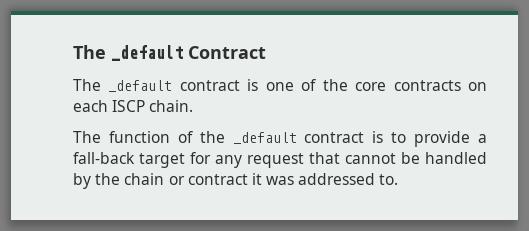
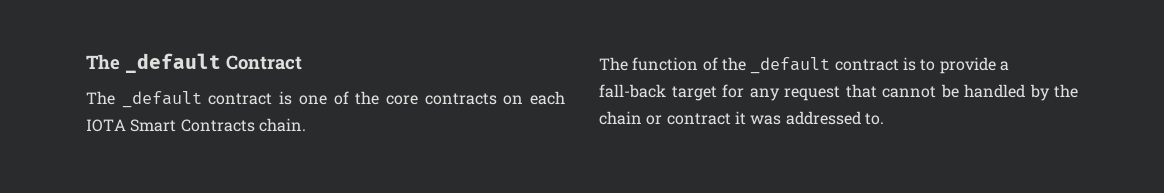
[112,100,146,112] ISCP -> [86,119,255,132] IOTA Smart Contracts

